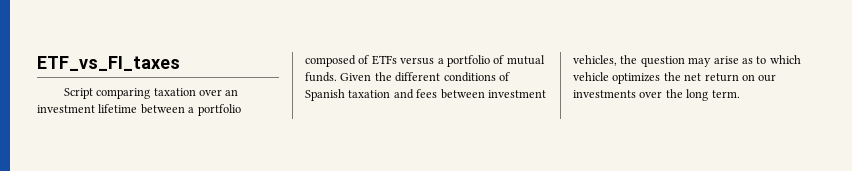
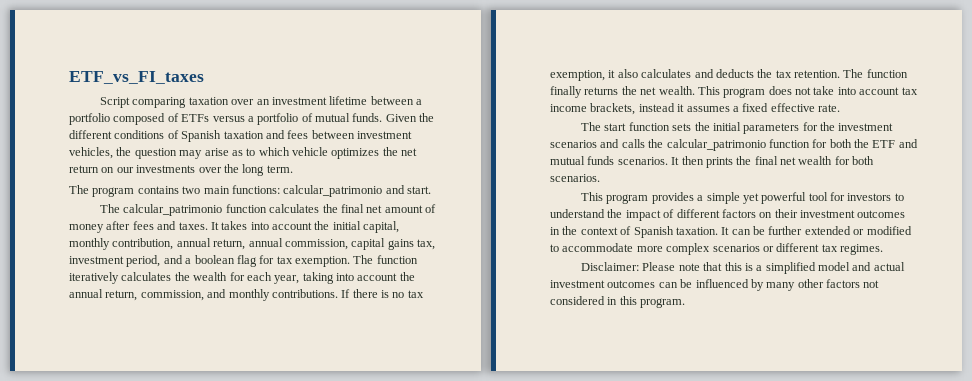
(740, 94) none -> [69,185,431,197] [100,204,437,216] [69,221,400,233] [69,238,435,250] [69,255,418,267] [69,272,415,284] [69,289,424,301] [550,69,908,81] [550,86,918,98] [550,103,840,115] [581,122,894,134] [550,139,918,151] [550,156,875,168] [550,174,600,182] [581,192,904,204] [550,209,906,221] [550,226,912,238] [550,243,883,255] [581,262,905,274] [550,279,880,291] [550,296,686,308] // The program contains two main functions: calcular_patrimonio and start. // The calcular_patrimonio function calculates the final net amount of money after fees and taxes. It takes into account the initial capital, monthly contribution, annual return, annual commission, capital gains tax, investment period, and a boolean flag for tax exemption. The function iteratively calculates the wealth for each year, taking into account the annual return, commission, and monthly contributions. If there is no tax exemption, it also calculates and deducts the tax retention. The function finally returns the net wealth. This program does not take into account tax income brackets, instead it assumes a fixed effective rate. // The start function sets the initial parameters for the investment scenarios and calls the calcular_patrimonio function for both the ETF and mutual funds scenarios. It then prints the final net wealth for both scenarios. // This program provides a simple yet powerful tool for investors to understand the impact of different factors on their investment outcomes in the context of Spanish taxation. It can be further extended or modified to accommodate more complex scenarios or different tax regimes. // Disclaimer: Please note that this is a simplified model and actual investment outcomes can be influenced by many other factors not considered in this program.

